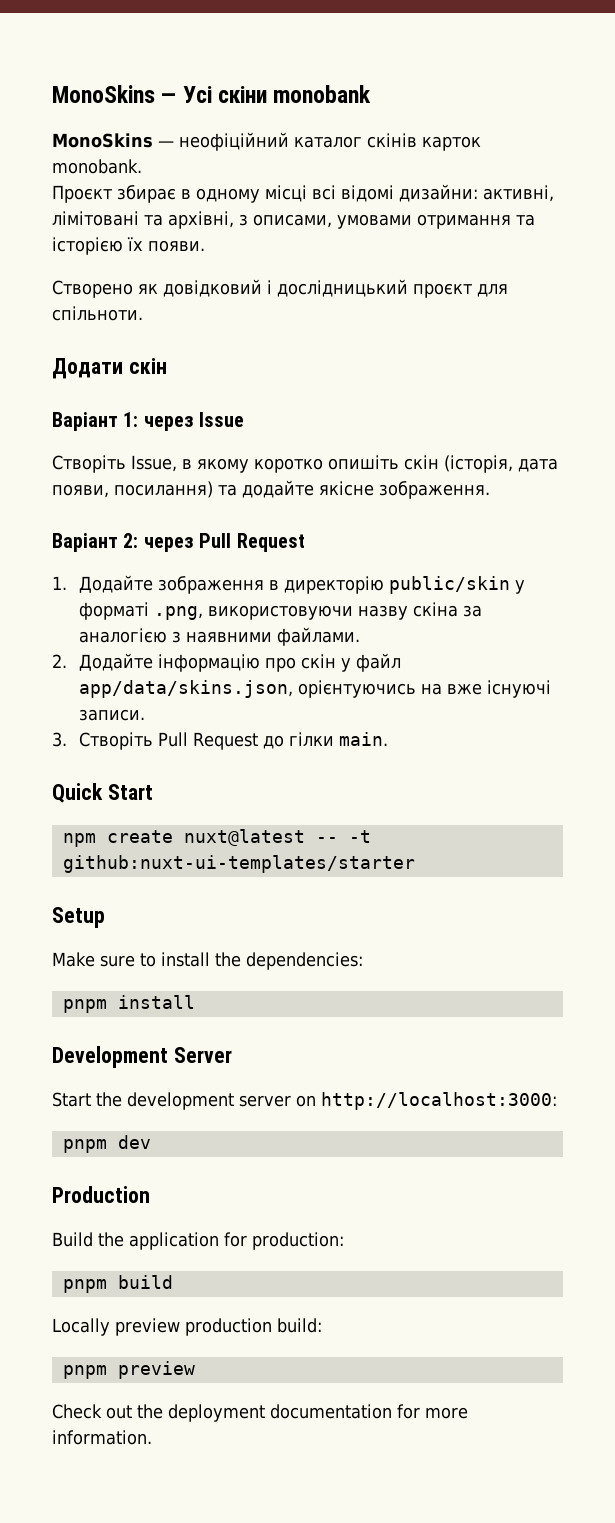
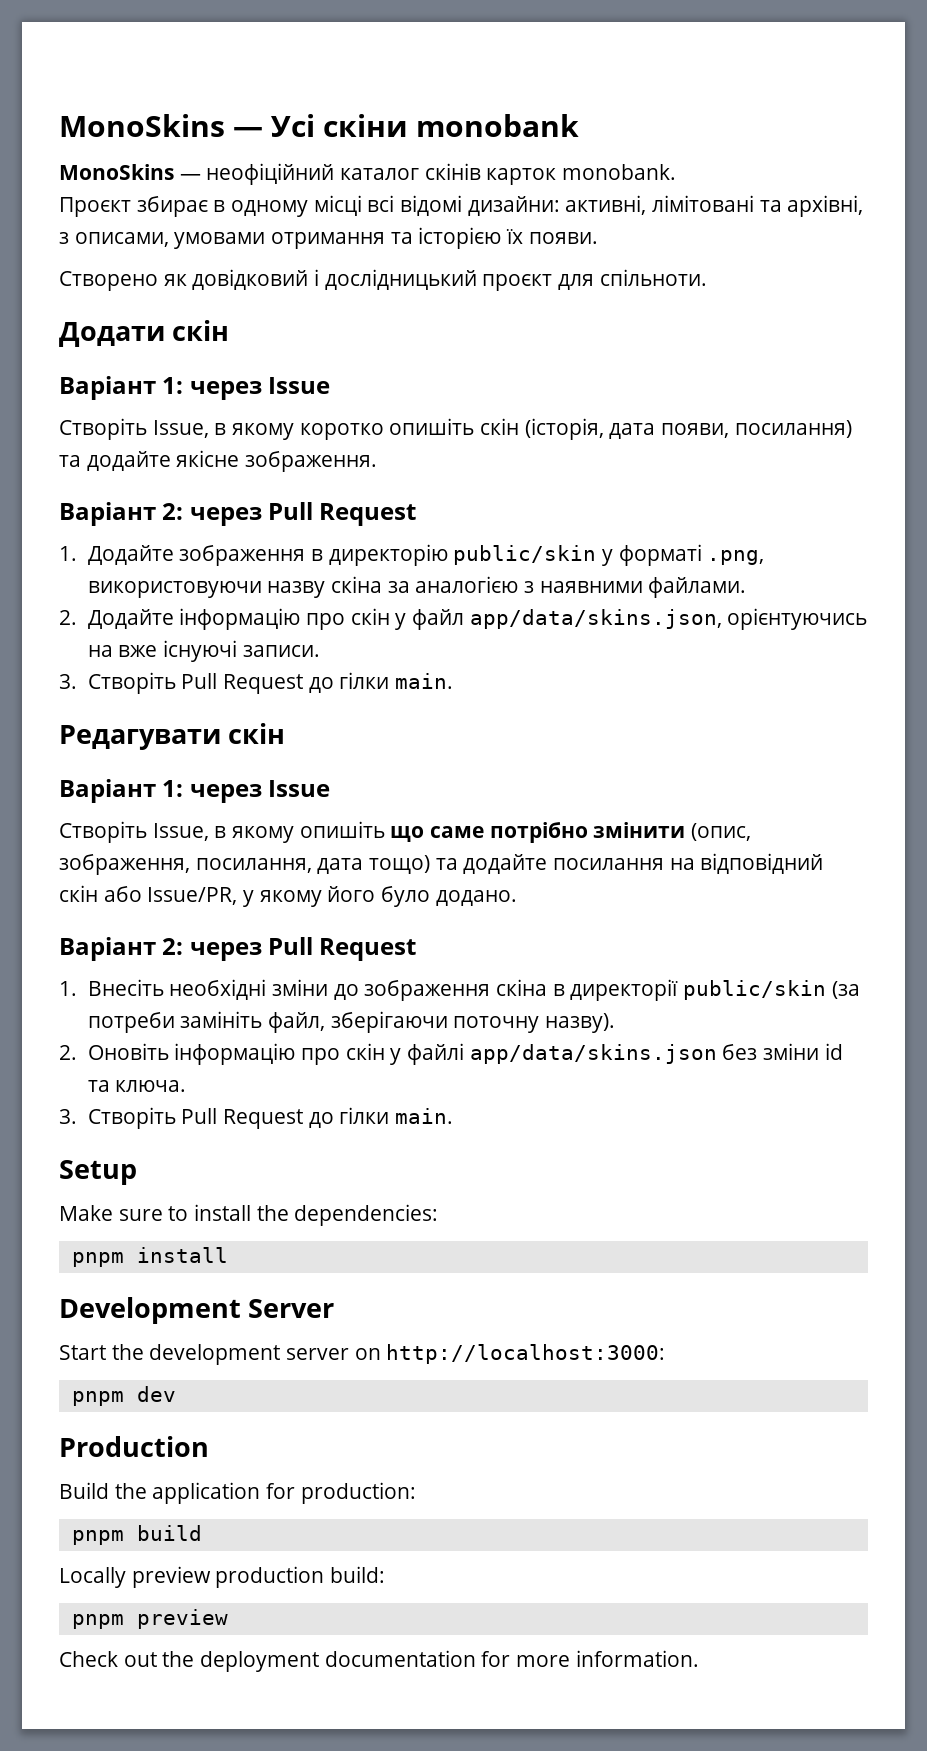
[52,783,153,803] [62,829,371,847] [62,855,415,873] Quick Start // npm create nuxt@latest -- -t github:nuxt-ui-templates/starter -> [59,723,286,750] [59,779,331,803] [59,821,752,843] [59,853,824,875] [59,885,517,907] [59,937,417,961] [59,979,860,1001] [87,1011,615,1033] [59,1043,843,1065] [87,1080,187,1092] [59,1107,453,1129] Редагувати скін // Варіант 1: через Issue // Створіть Issue, в якому опишіть що саме потрібно змінити (опис, зображення, посилання, дата тощо) та додайте посилання на відповідний скін або Issue/PR, у якому його було додано. // Варіант 2: через Pull Request // 1. Внесіть необхідні зміни до зображення скіна в директорії public/skin (за потреби замініть файл, зберігаючи поточну назву). // 2. Оновіть інформацію про скін у файлі app/data/skins.json без зміни id та ключа. // 3. Створіть Pull Request до гілки main.

